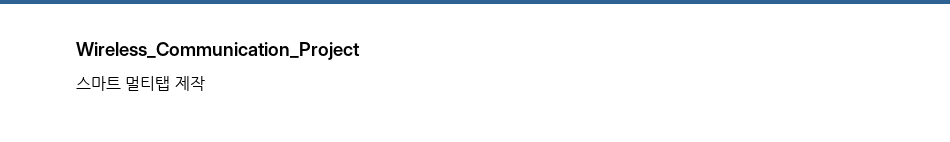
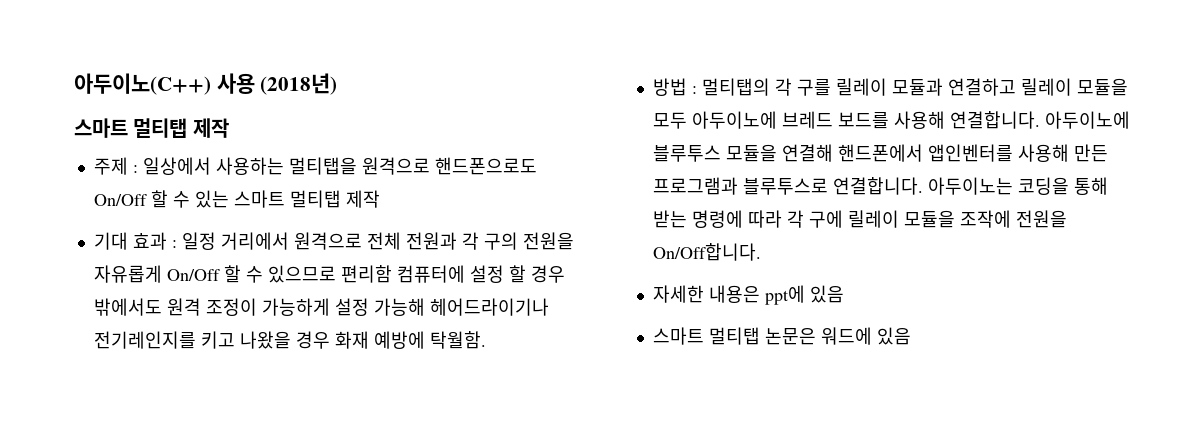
[76,42,360,60] [76,76,205,91] Wireless_Communication_Project // 스마트 멀티탭 제작 -> [74,73,338,95] [74,118,229,138] [93,157,537,175] [93,190,380,208] [93,232,574,250] [93,265,565,283] [93,298,549,316] [93,331,486,349] [652,78,1128,96] [652,111,1130,129] [652,144,1108,162] [652,177,1108,195] [652,210,1067,228] [652,243,761,261] [652,285,844,305] [652,327,911,345] 아두이노(C++) 사용 (2018년) // 스마트 멀티탭 제작 // 주제 : 일상에서 사용하는 멀티탭을 원격으로 핸드폰으로도 On/Off 할 수 있는 스마트 멀티탭 제작 // 기대 효과 : 일정 거리에서 원격으로 전체 전원과 각 구의 전원을 자유롭게 On/Off 할 수 있으므로 편리함 컴퓨터에 설정 할 경우 밖에서도 원격 조정이 가능하게 설정 가능해 헤어드라이기나 전기레인지를 키고 나왔을 경우 화재 예방에 탁월함. // 방법 : 멀티탭의 각 구를 릴레이 모듈과 연결하고 릴레이 모듈을 모두 아두이노에 브레드 보드를 사용해 연결합니다. 아두이노에 블루투스 모듈을 연결해 핸드폰에서 앱인벤터를 사용해 만든 프로그램과 블루투스로 연결합니다. 아두이노는 코딩을 통해 받는 명령에 따라 각 구에 릴레이 모듈을 조작에 전원을 On/Off합니다. // 자세한 내용은 ppt에 있음 // 스마트 멀티탭 논문은 워드에 있음

